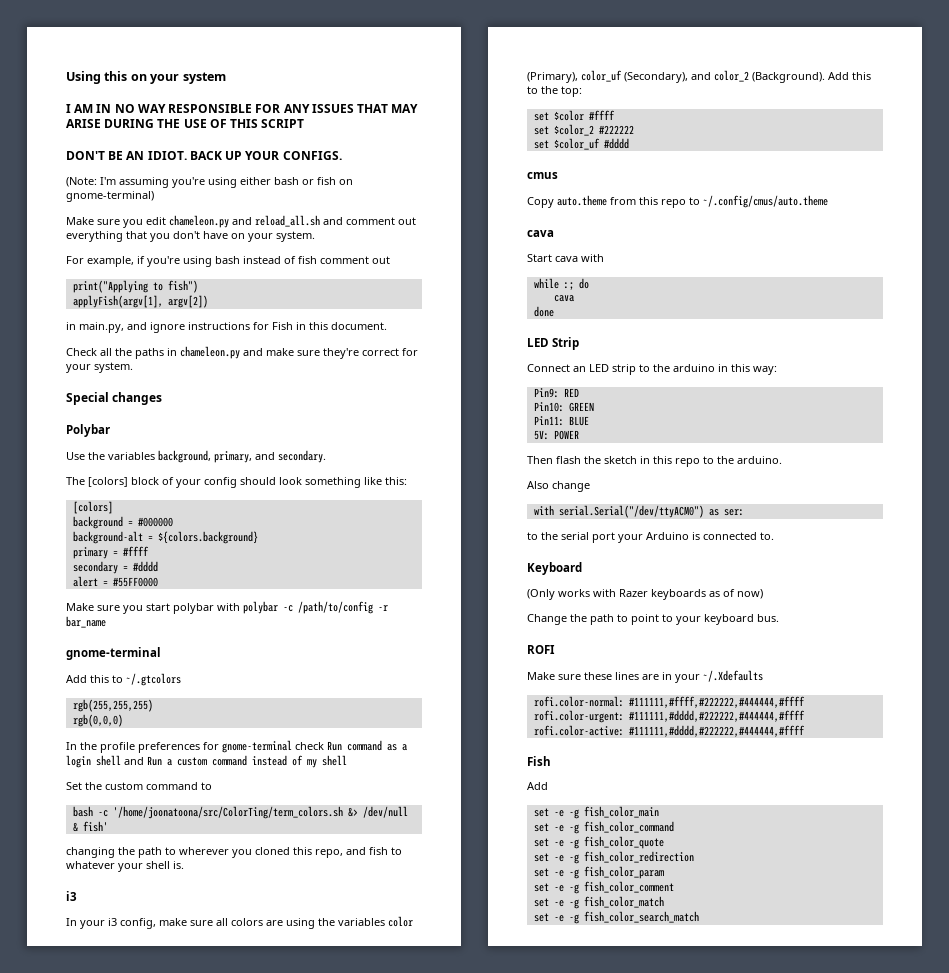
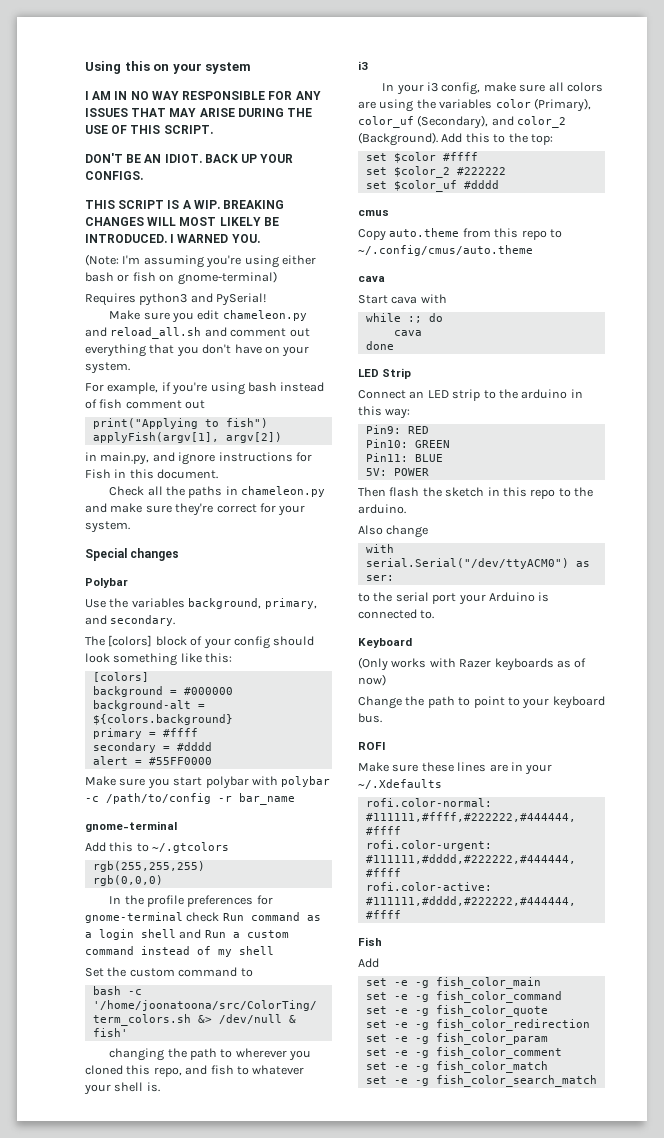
[261,119,305,128] SCRIPT -> [163,125,213,134] SCRIPT.
(342, 155) none -> [85,200,285,209] [85,217,279,226] [85,234,260,243] // THIS SCRIPT IS A WIP. BREAKING CHANGES WILL MOST LIKELY BE INTRODUCED. I WARNED YOU.
(154, 196) none -> [85,293,267,306] // Requires python3 and PySerial!

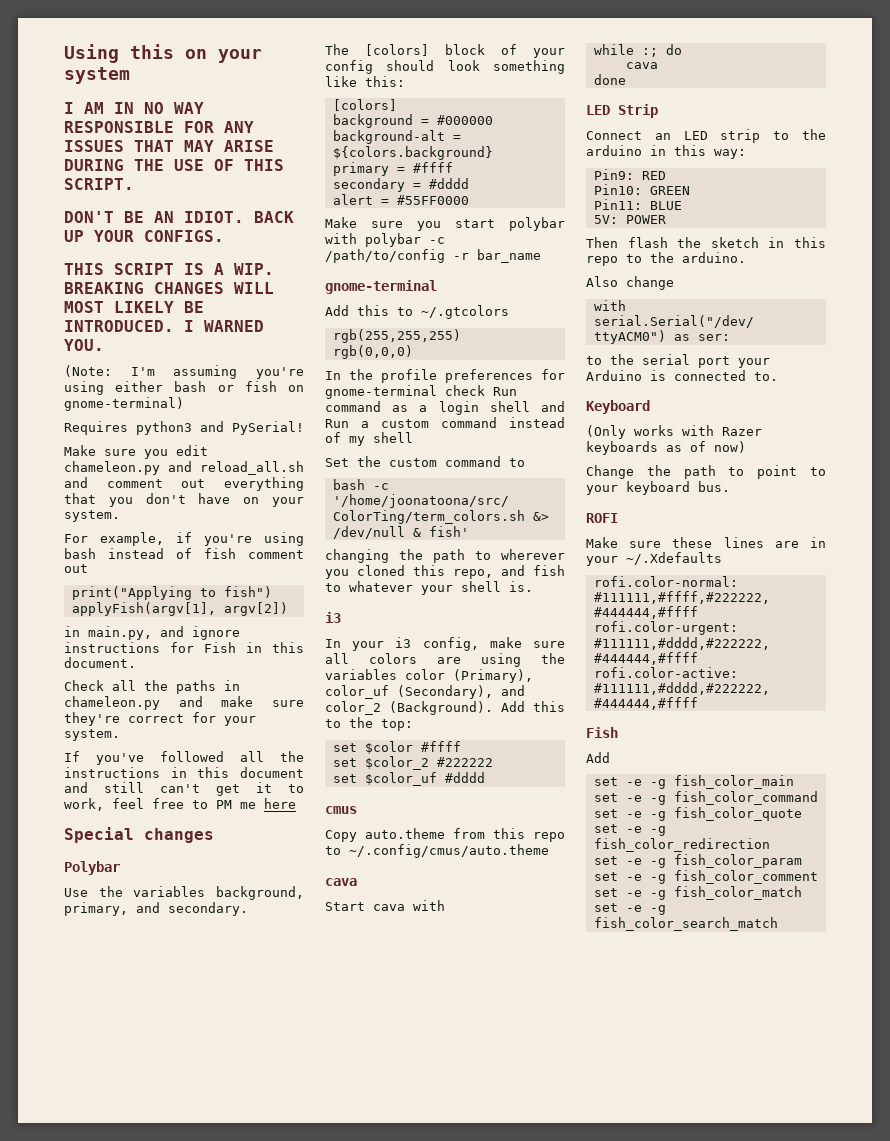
(130, 527) none -> [64,751,304,765] [64,767,304,778] [64,782,304,796] [64,798,296,811] // If you've followed all the instructions in this document and still can't get it to work, feel free to PM me here

